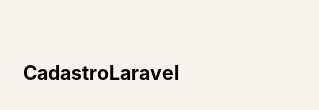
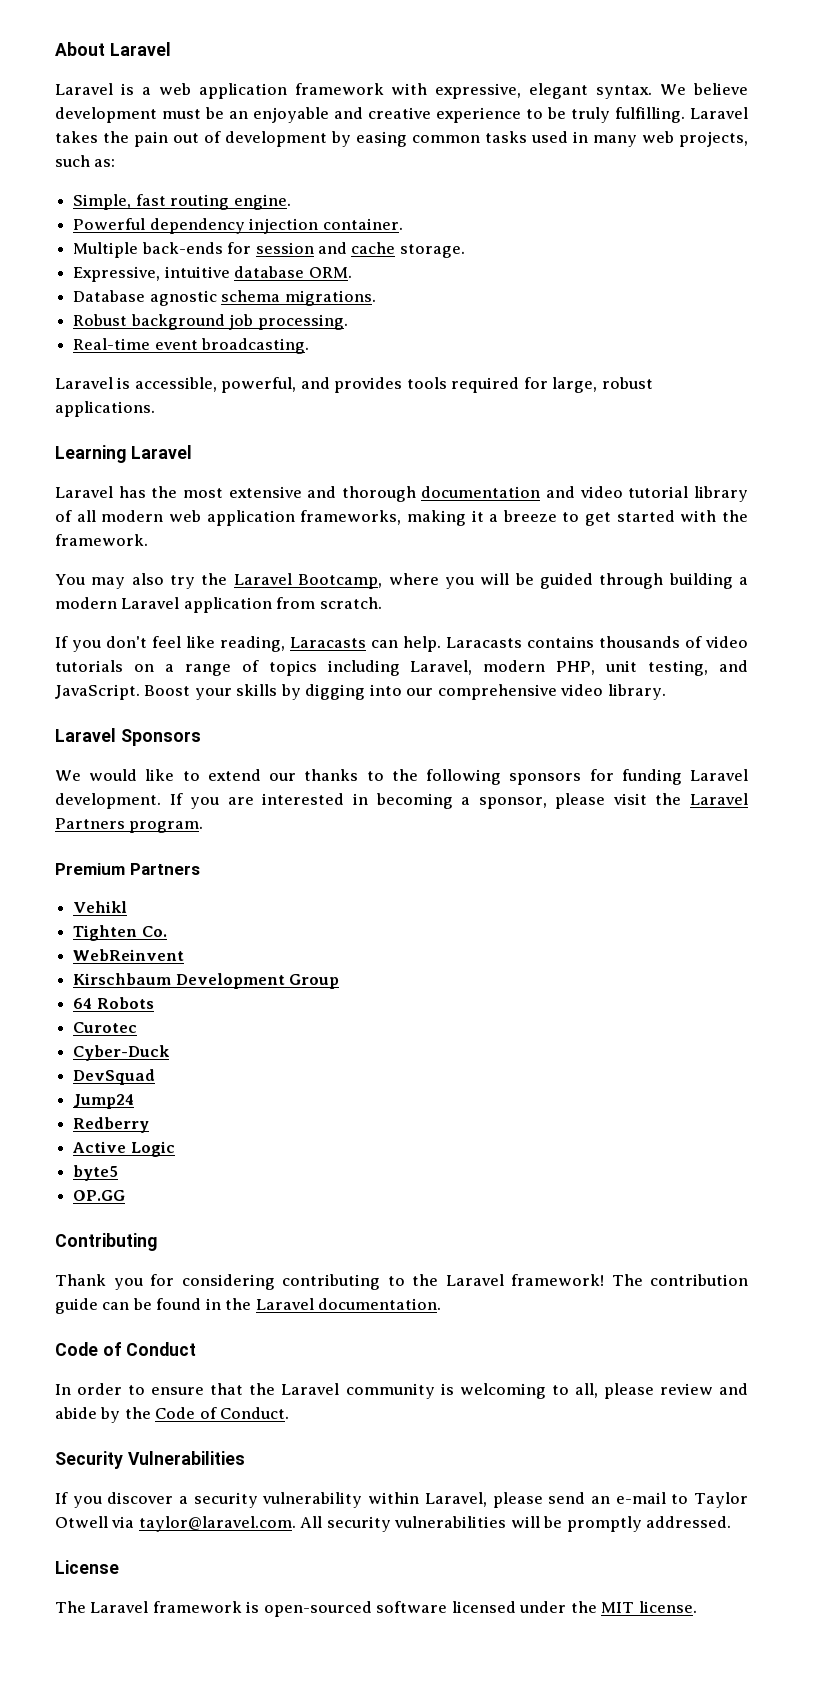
[23,65,179,80] CadastroLaravel -> [55,42,171,56] [55,83,748,99] [55,107,748,123] [55,131,748,147] [55,155,116,167] [73,194,291,210] [73,218,403,234] [73,242,465,258] [73,266,352,282] [73,290,376,306] [73,314,348,330] [73,338,310,354] [55,377,653,393] [55,401,155,417] [55,445,192,463] [55,486,748,502] [55,510,748,526] [55,534,148,546] [55,573,749,589] [55,597,382,613] [55,636,748,652] [55,660,748,676] [55,684,666,700] [55,728,201,746] [55,769,749,785] [55,793,749,809] [55,818,204,833] [55,863,200,875] [73,901,128,913] [73,925,167,941] [73,949,185,961] [73,973,340,989] [73,997,154,1009] [73,1022,138,1033] [73,1045,171,1061] [73,1069,156,1085] [73,1094,135,1109] [73,1117,150,1133] [73,1141,175,1157] [73,1165,119,1181] [73,1190,126,1201] [55,1233,157,1251] [55,1274,748,1290] [55,1298,442,1314] [55,1342,197,1356] [55,1383,748,1399] [55,1407,290,1423] [55,1451,245,1469] [55,1492,749,1508] [55,1516,732,1532] [55,1560,119,1574] [55,1601,697,1617] About Laravel // Laravel is a web application framework with expressive, elegant syntax. We believe development must be an enjoyable and creative experience to be truly fulfilling. Laravel takes the pain out of development by easing common tasks used in many web projects, such as: // Simple, fast routing engine. // Powerful dependency injection container. // Multiple back-ends for session and cache storage. // Expressive, intuitive database ORM. // Database agnostic schema migrations. // Robust background job processing. // Real-time event broadcasting. // Laravel is accessible, powerful, and provides tools required for large, robust applications. // Learning Laravel // Laravel has the most extensive and thorough documentation and video tutorial library of all modern web application frameworks, making it a breeze to get started with the framework. // You may also try the Laravel Bootcamp, where you will be guided through building a modern Laravel application from scratch. // If you don't feel like reading, Laracasts can help. Laracasts contains thousands of video tutorials on a range of topics including Laravel, modern PHP, unit testing, and JavaScript. Boost your skills by digging into our comprehensive video library. // Laravel Sponsors // We would like to extend our thanks to the following sponsors for funding Laravel development. If you are interested in becoming a sponsor, please visit the Laravel Partners program. // Premium Partners // Vehikl // Tighten Co. // WebReinvent // Kirschbaum Development Group // 64 Robots // Curotec // Cyber-Duck // DevSquad // Jump24 // Redberry // Active Logic // byte5 // OP.GG // Contributing // Thank you for considering contributing to the Laravel framework! The contribution guide can be found in the Laravel documentation. // Code of Conduct // In order to ensure that the Laravel community is welcoming to all, please review and abide by the Code of Conduct. // Security Vulnerabilities // If you discover a security vulnerability within Laravel, please send an e-mail to Taylor Otwell via taylor@laravel.com. All security vulnerabilities will be promptly addressed. // License // The Laravel framework is open-sourced software licensed under the MIT license.

